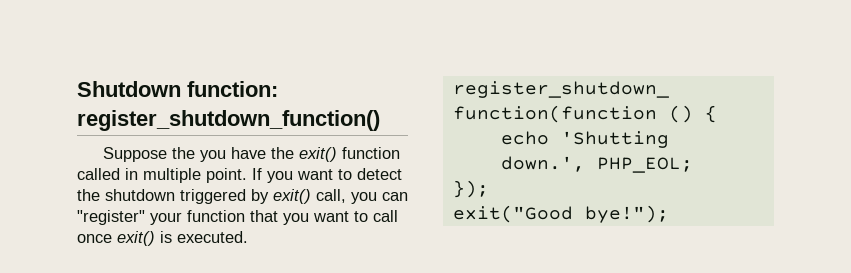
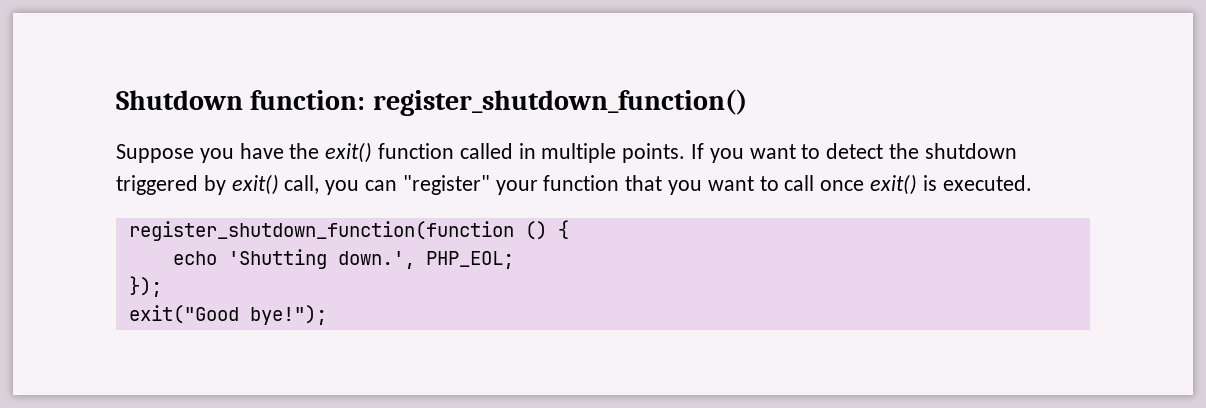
[171,147,195,159] the -> (194, 153) none
[206,168,247,183] point. -> [622,143,686,163] points.

